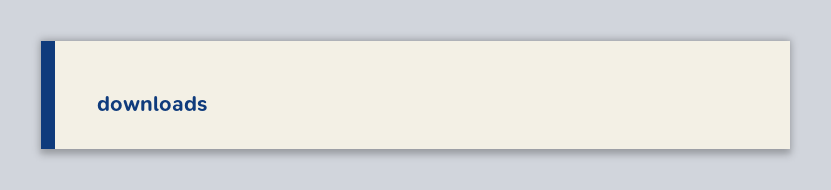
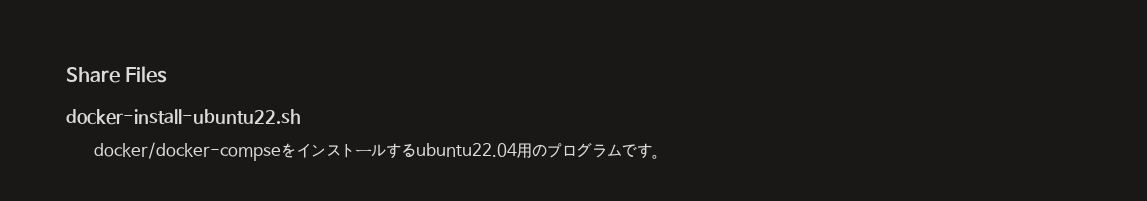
[97,96,207,112] downloads -> [66,66,168,83] [66,109,301,125] [93,142,660,161] Share Files // docker-install-ubuntu22.sh // docker/docker-compseをインストールするubuntu22.04用のプログラムです。

